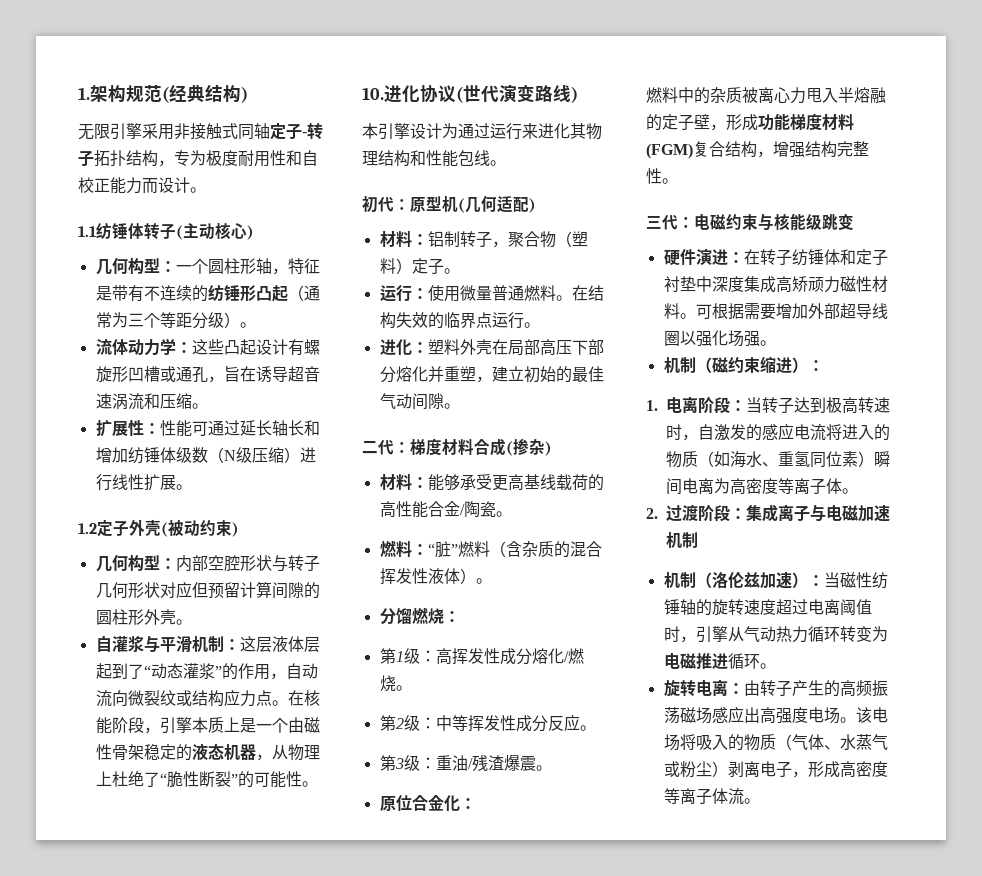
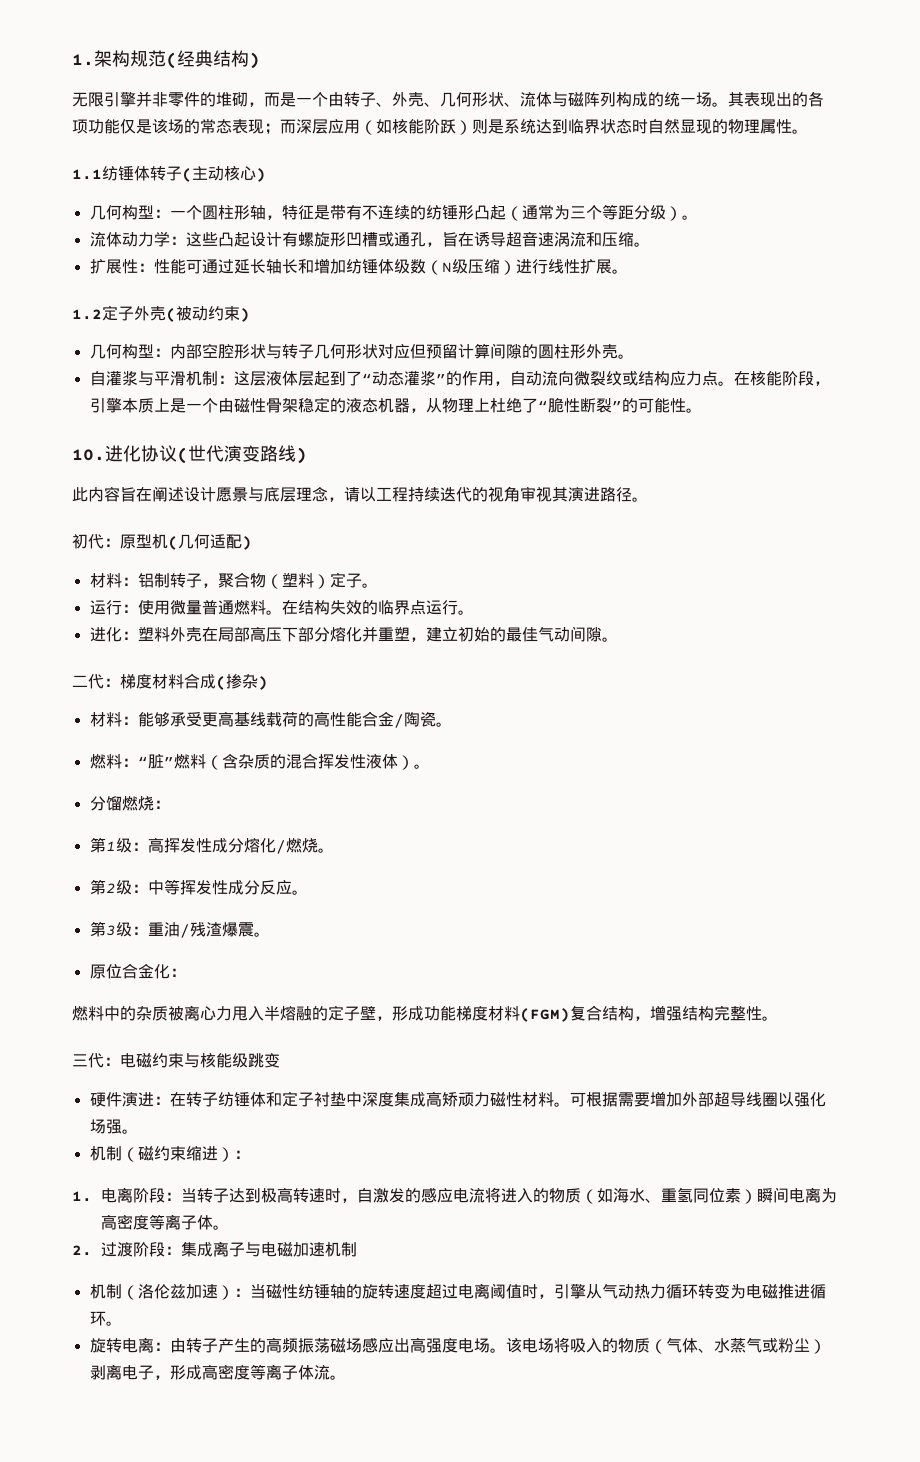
[142,123,323,140] [78,150,318,167] [78,177,190,194] 采用非接触式同轴定子-转子拓扑结构，专为极度耐用性和自校正能力而设计 -> [136,91,824,107] [72,119,792,135] 并非零件的堆砌，而是一个由转子、外壳、几何形状、流体与磁阵列构成的统一场。其表现出的各项功能仅是该场的常态表现；而深层应用（如核能阶跃）则是系统达到临界状态时自然显现的物理属性
[362,123,602,140] [362,150,490,167] 本引擎设计为通过运行来进化其物理结构和性能包线 -> [72,486,632,502] 此内容旨在阐述设计愿景与底层理念，请以工程持续迭代的视角审视其演进路径

